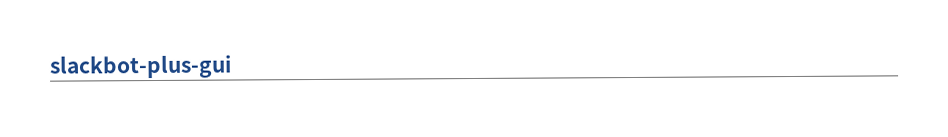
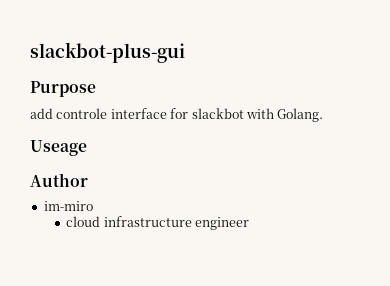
(232, 66) none -> [30,81,96,97] [30,108,324,122] [30,140,87,156] [30,173,88,187] [43,201,93,211] [66,216,249,230] // Purpose // add controle interface for slackbot with Golang. // Useage // Author // im-miro // cloud infrastructure engineer

